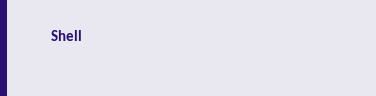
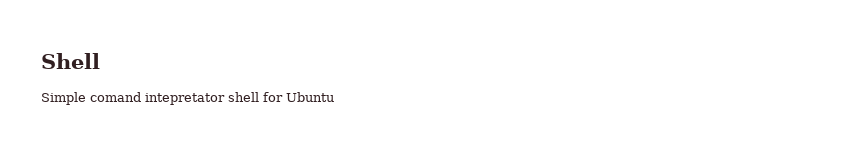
(82, 35) none -> [41,92,334,105] // Simple comand intepretator shell for Ubuntu

